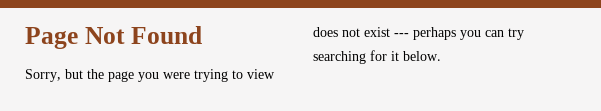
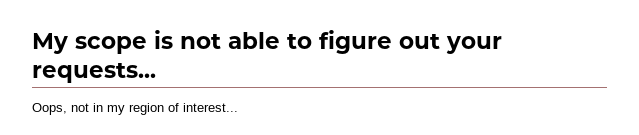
[25,26,202,49] [25,69,275,82] [313,27,524,40] [313,50,441,64] Page Not Found // Sorry, but the page you were trying to view does not exist --- perhaps you can try searching for it below. -> [32,30,502,54] [32,63,156,83] [32,103,238,115] My scope is not able to figure out your requests... // Oops, not in my region of interest...

